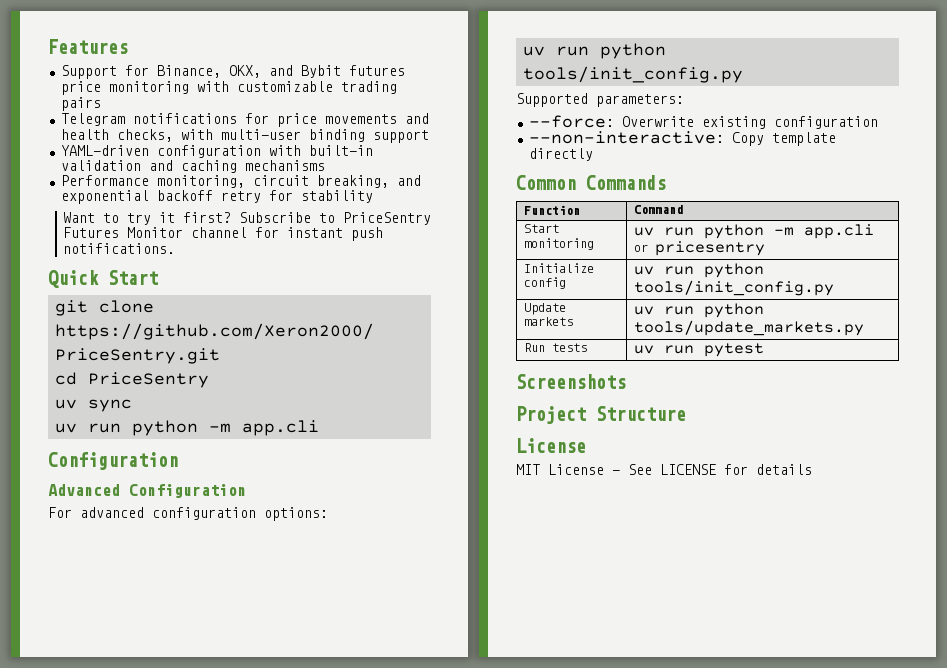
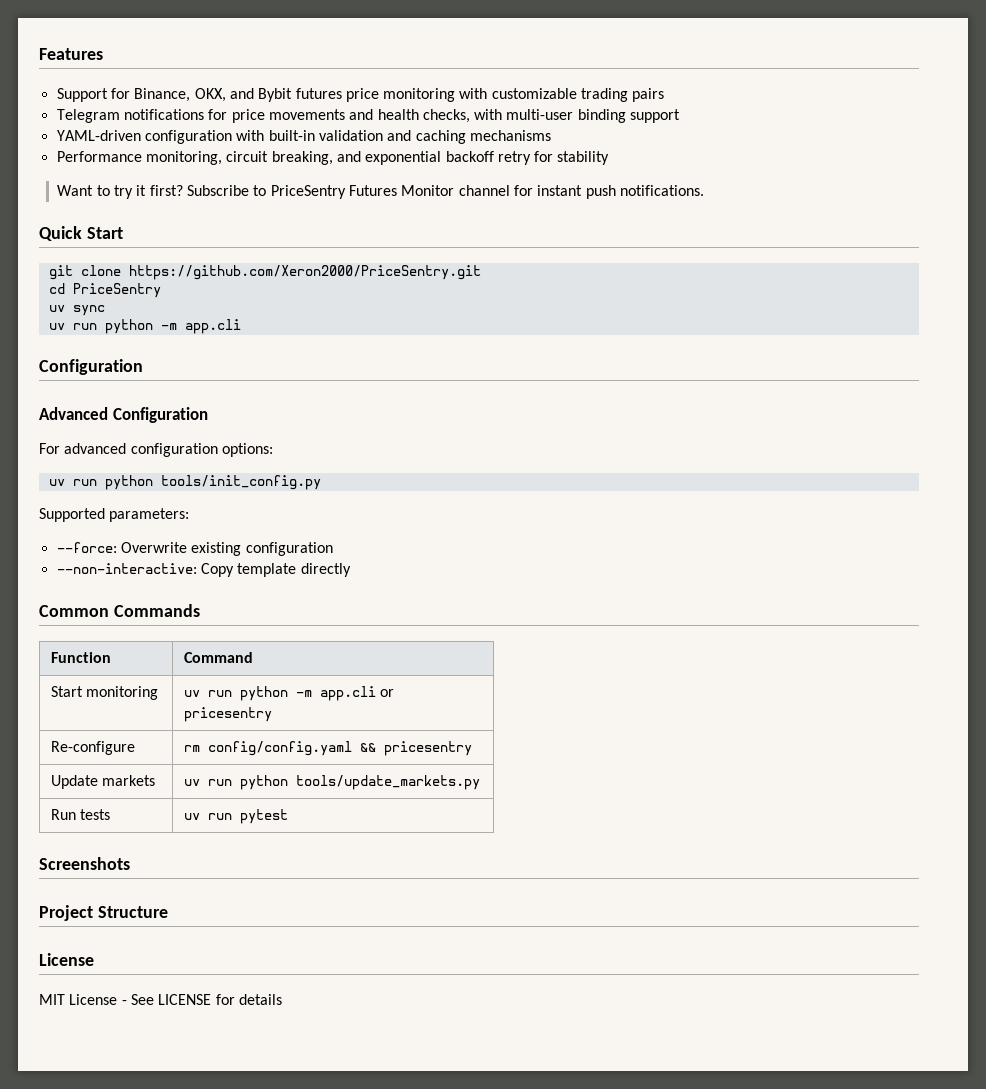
[523,263,594,273] [523,277,566,289] [633,263,764,278] [633,280,834,296] Initialize config | uv run python tools/init_config.py -> [51,741,136,755] [184,741,473,756] Re-configure | rm config/config.yaml && pricesentry

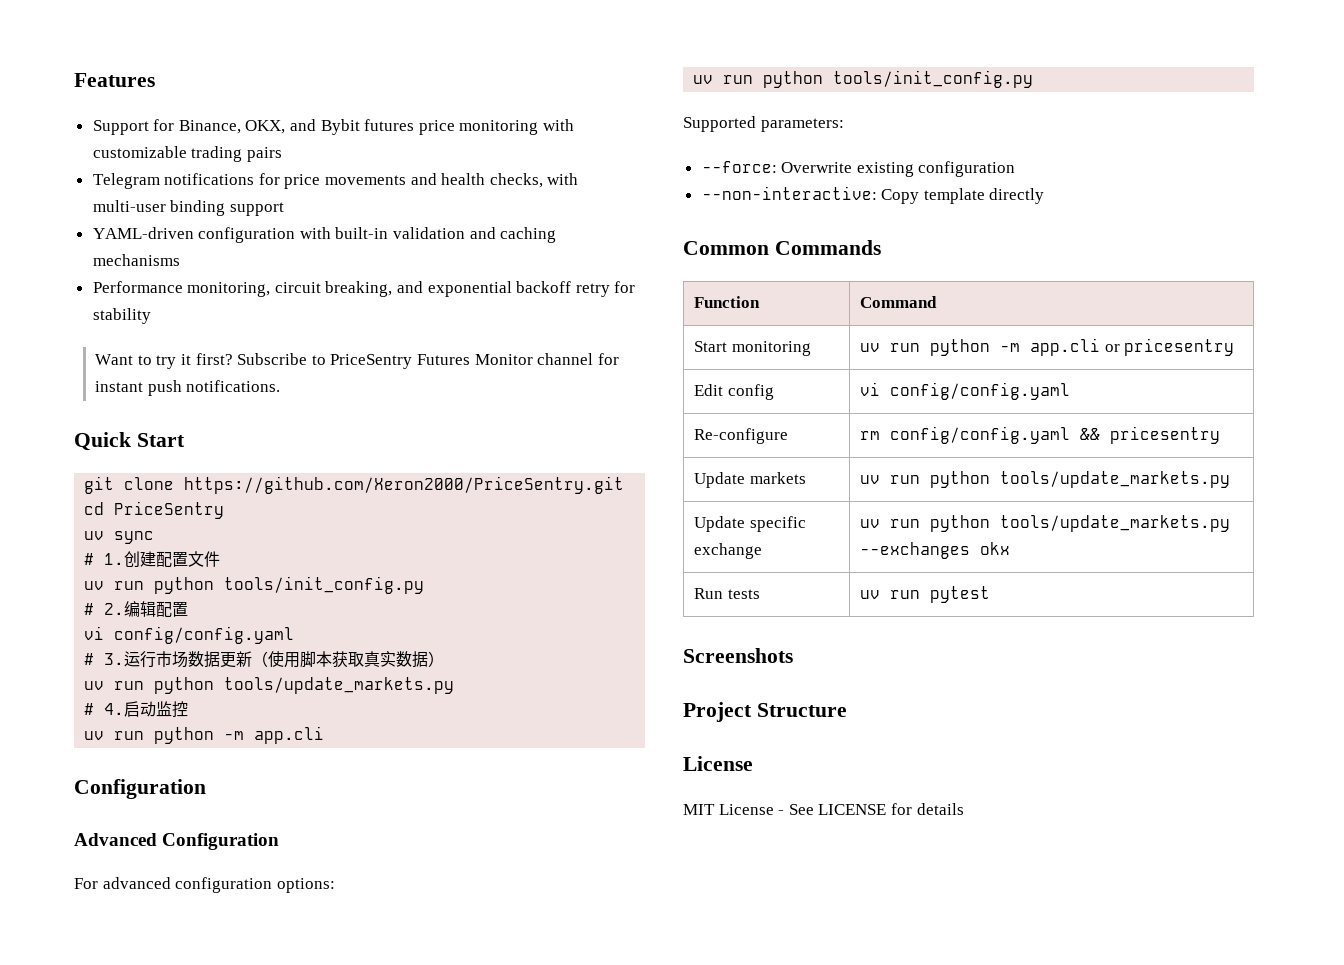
(105, 310) none -> [84,551,221,568] [84,576,425,594] [84,601,189,617] [84,626,295,644] [84,651,445,668] [84,677,455,694] [84,701,189,718] // # 1.创建配置文件 // uv run python tools/init_config.py // # 2.编辑配置 // vi config/config.yaml // # 3.运行市场数据更新（使用脚本获取真实数据） // uv run python tools/update_markets.py // # 4.启动监控
(273, 714) none -> [694,384,774,400] [860,382,1071,400] // Edit config | vi config/config.yaml
(481, 782) none -> [694,516,806,532] [694,543,763,559] [860,515,1231,532] [860,542,1011,559] // Update specific exchange | uv run python tools/update_markets.py --exchanges okx

